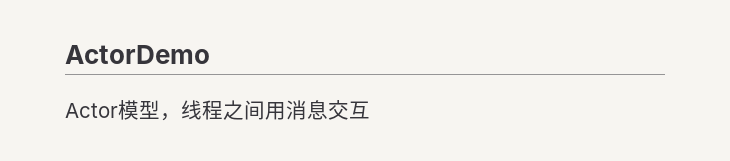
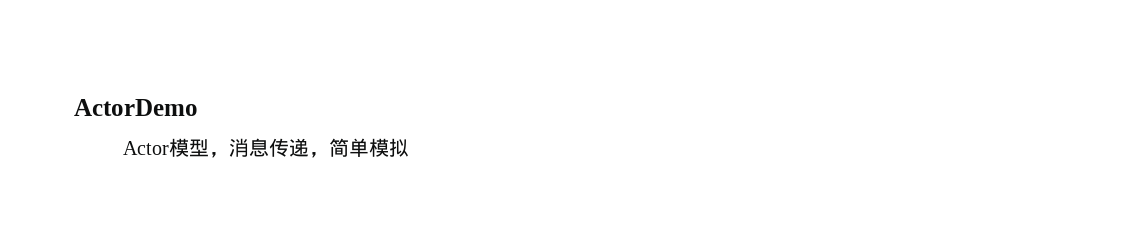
[181,100,370,120] 线程之间用消息交互 -> [228,138,409,158] 消息传递，简单模拟

